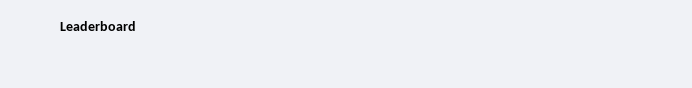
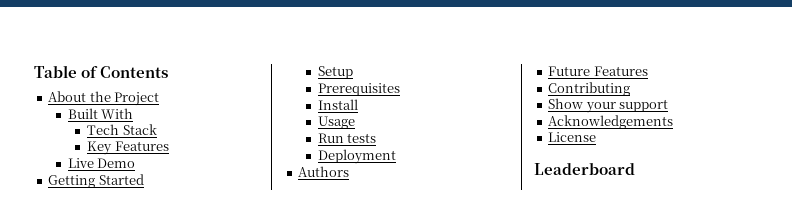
(60, 26) none -> [34,65,169,78] [48,91,160,106] [67,108,134,119] [87,124,157,135] [87,141,169,155] [67,158,136,168] [48,174,144,188] [317,66,353,79] [317,83,400,96] [317,99,358,110] [317,116,355,129] [317,133,377,143] [317,149,396,164] [298,166,350,177] [548,66,648,76] [548,82,631,96] [548,98,669,113] [548,115,674,129] [548,132,597,142] Table of Contents // About the Project // Built With // Tech Stack // Key Features // Live Demo // Getting Started // Setup // Prerequisites // Install // Usage // Run tests // Deployment // Authors // Future Features // Contributing // Show your support // Acknowledgements // License //

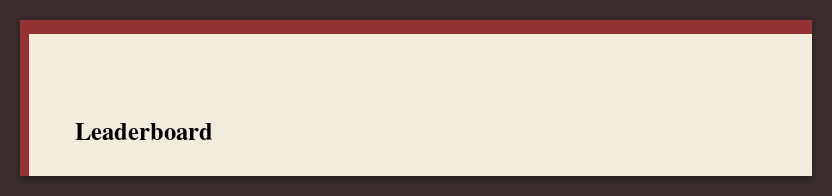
[34,65,169,78] [48,91,160,106] [67,108,134,119] [87,124,157,135] [87,141,169,155] [67,158,136,168] [48,174,144,188] [317,66,353,79] [317,83,400,96] [317,99,358,110] [317,116,355,129] [317,133,377,143] [317,149,396,164] [298,166,350,177] [548,66,648,76] [548,82,631,96] [548,98,669,113] [548,115,674,129] [548,132,597,142] Table of Contents // About the Project // Built With // Tech Stack // Key Features // Live Demo // Getting Started // Setup // Prerequisites // Install // Usage // Run tests // Deployment // Authors // Future Features // Contributing // Show your support // Acknowledgements // License // -> (75, 131) none

